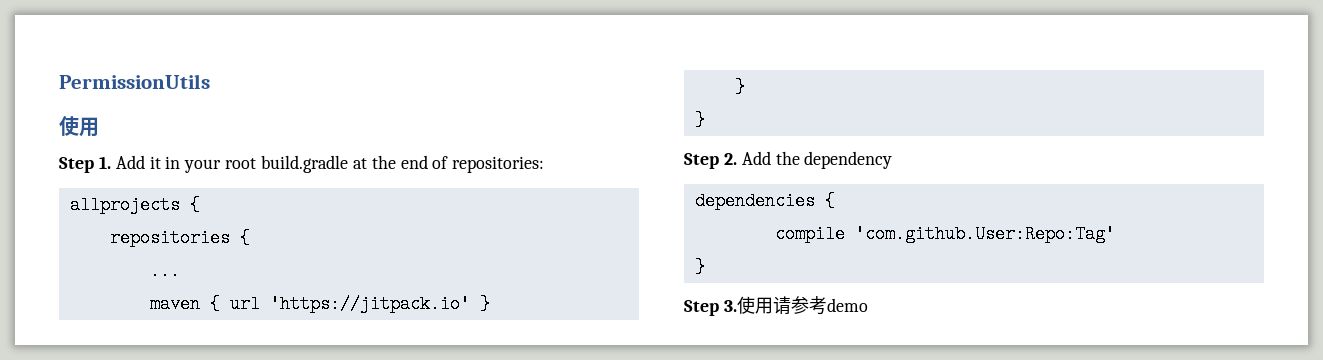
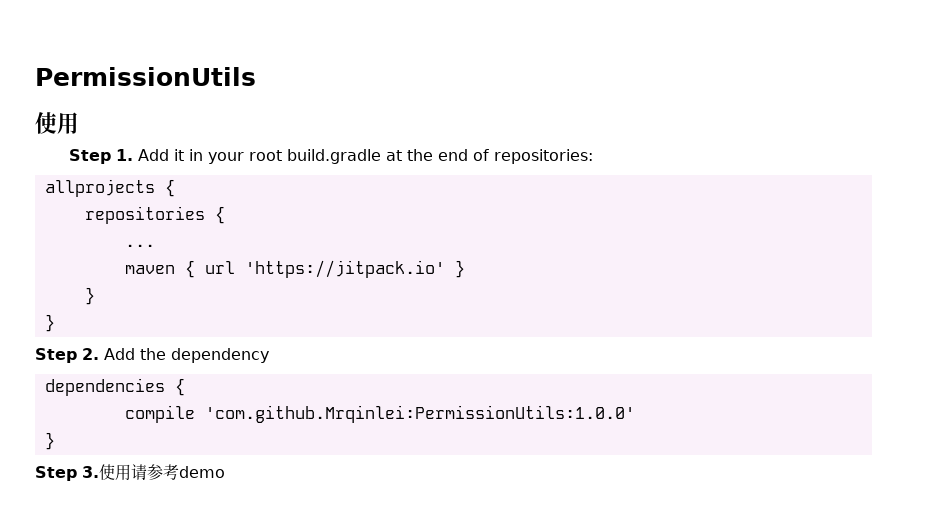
[854,225,1115,243] 'com.github.User:Repo:Tag' -> [204,405,635,423] 'com.github.Mrqinlei:PermissionUtils:1.0.0'

